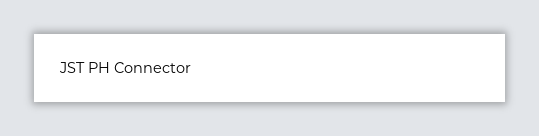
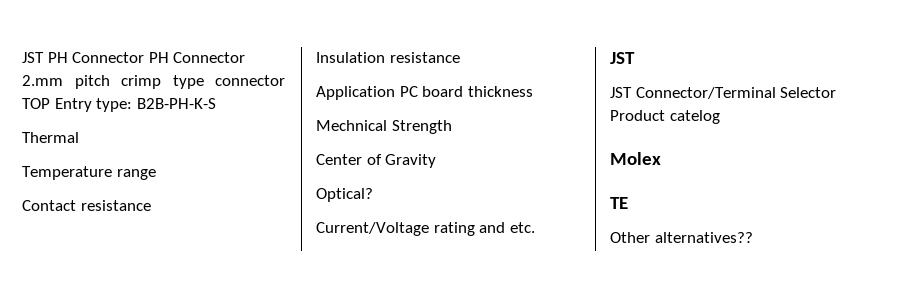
(191, 67) none -> [148,52,246,63] [22,75,285,89] [22,98,216,112] [22,132,79,143] [22,166,156,180] [22,200,151,211] [316,52,460,63] [316,86,533,100] [316,120,452,134] [316,154,437,168] [316,188,373,202] [316,222,535,236] [610,52,635,64] [610,87,837,99] [610,110,720,124] [610,152,661,165] [610,197,628,209] [610,232,753,243] PH Connector 2.mm pitch crimp type connector TOP Entry type: B2B-PH-K-S // Thermal // Temperature range // Contact resistance // Insulation resistance // Application PC board thickness // Mechnical Strength // Center of Gravity // Optical? // Current/Voltage rating and etc. // JST // JST Connector/Terminal Selector Product catelog // Molex // TE // Other alternatives??

